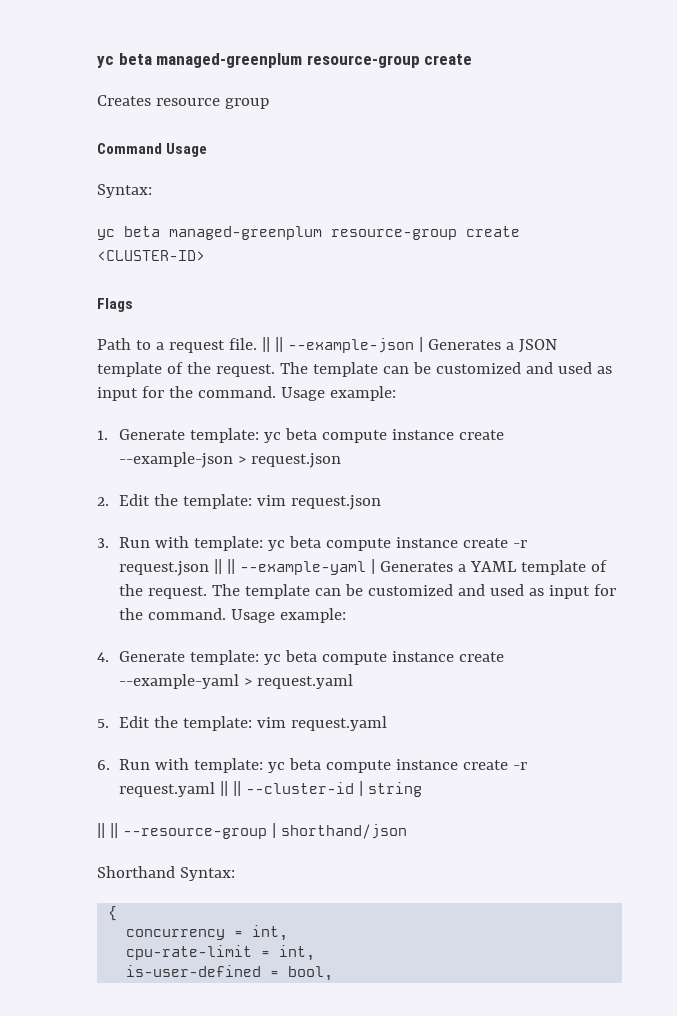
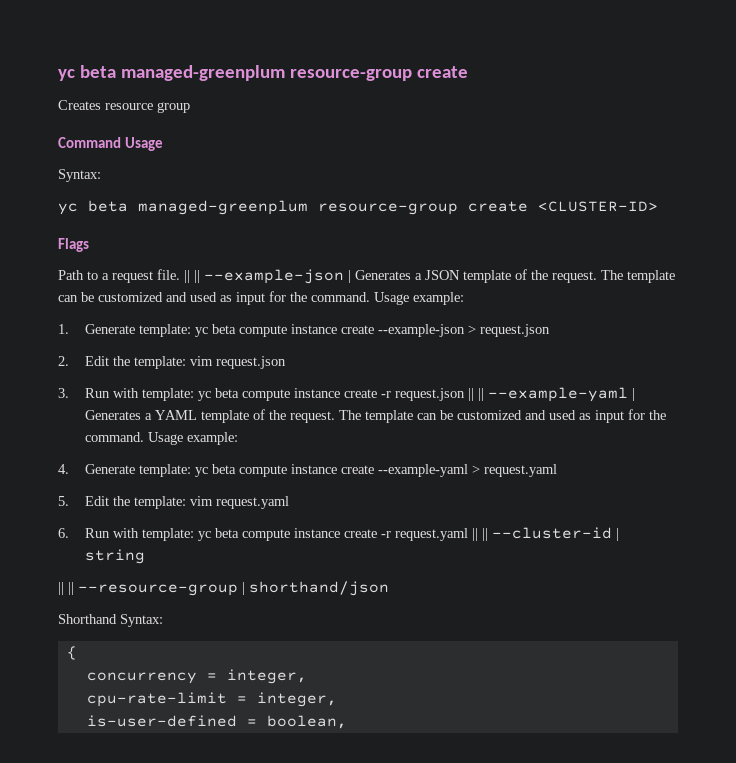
[252,925,289,941] int, -> [226,669,307,684] integer,
[279,945,316,961] int, -> [256,692,337,707] integer,
[288,966,334,981] bool, -> [266,715,347,729] boolean,

